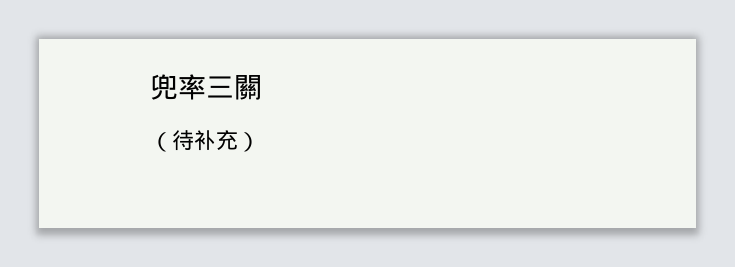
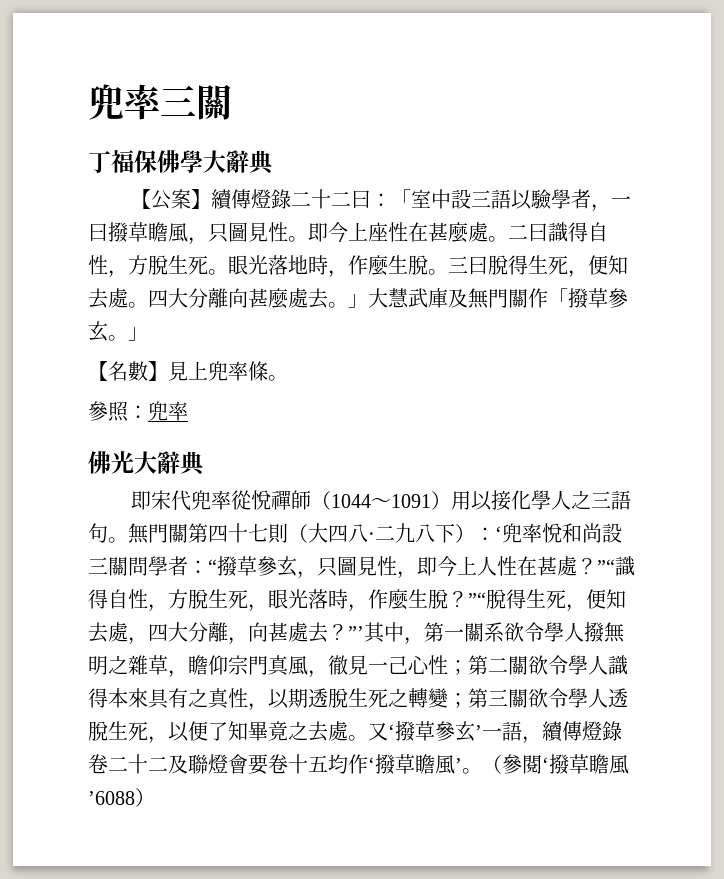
[150,130,238,152] （待补充 -> [88,150,275,175] [130,189,631,212] [88,222,608,245] [88,255,628,278] [88,288,628,309] [88,321,148,342] [88,361,288,381] [88,401,188,422] [88,451,206,476] [130,490,631,511] [88,523,622,544] [88,556,635,579] [88,589,626,612] [88,622,625,645] [88,655,628,678] [88,688,628,711] [88,721,622,744] [88,754,629,775] [88,791,135,805] 丁福保佛學大辭典 // 【公案】續傳燈錄二十二曰：「室中設三語以驗學者，一曰撥草瞻風，只圖見性。即今上座性在甚麼處。二曰識得自性，方脫生死。眼光落地時，作麼生脫。三曰脫得生死，便知去處。四大分離向甚麼處去。」大慧武庫及無門關作「撥草參玄。」 // 【名數】見上兜率條。 // 參照：兜率 // 佛光大辭典 // 即宋代兜率從悅禪師（1044～1091）用以接化學人之三語句。無門關第四十七則（大四八·二九八下）：‘兜率悅和尚設三關問學者：“撥草參玄，只圖見性，即今上人性在甚處？”“識得自性，方脫生死，眼光落時，作麼生脫？”“脫得生死，便知去處，四大分離，向甚處去？”’其中，第一關系欲令學人撥無明之雜草，瞻仰宗門真風，徹見一己心性；第二關欲令學人識得本來具有之真性，以期透脫生死之轉變；第三關欲令學人透脫生死，以便了知畢竟之去處。又‘撥草參玄’一語，續傳燈錄卷二十二及聯燈會要卷十五均作‘撥草瞻風’。（參閱‘撥草瞻風’6088

